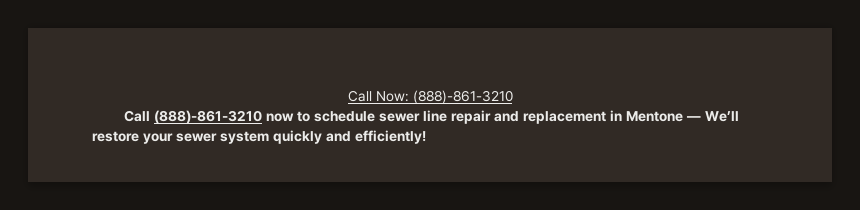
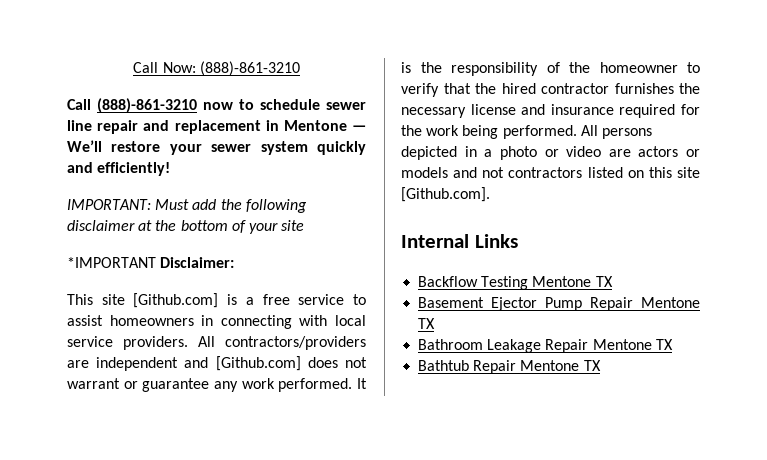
(426, 137) none -> [67,199,307,213] [67,220,305,234] [67,257,235,268] [67,293,367,308] [67,315,366,329] [67,336,366,350] [67,356,367,371] [67,378,367,392] [401,62,700,76] [401,83,700,97] [401,104,700,118] [401,125,652,139] [401,146,700,160] [401,167,700,178] [401,187,490,202] [401,234,518,248] [418,276,613,290] [418,297,700,311] [418,318,436,329] [418,339,673,353] [418,360,601,374] // IMPORTANT: Must add the following disclaimer at the bottom of your site // *IMPORTANT Disclaimer: // This site [Github.com] is a free service to assist homeowners in connecting with local service providers. All contractors/providers are independent and [Github.com] does not warrant or guarantee any work performed. It is the responsibility of the homeowner to verify that the hired contractor furnishes the necessary license and insurance required for the work being performed. All persons depicted in a photo or video are actors or models and not contractors listed on this site [Github.com]. // Internal Links // Backflow Testing Mentone TX // Basement Ejector Pump Repair Mentone TX // Bathroom Leakage Repair Mentone TX // Bathtub Repair Mentone TX

